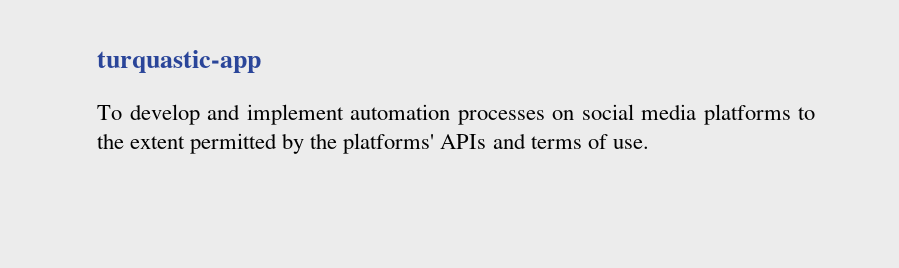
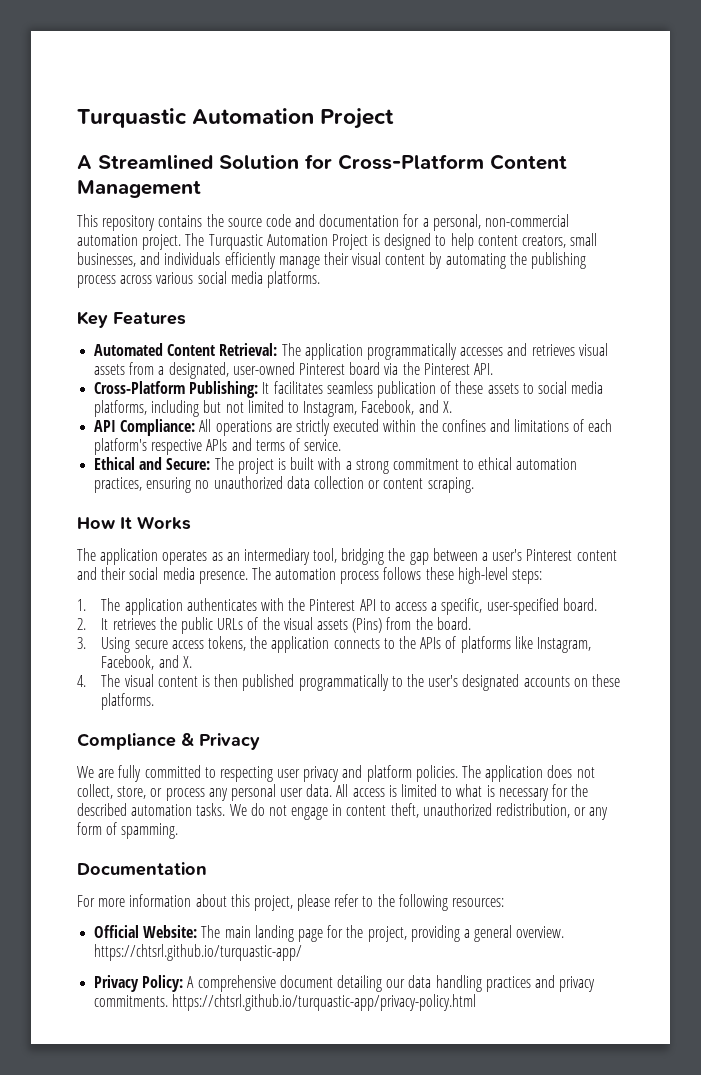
[97,50,261,73] [97,104,815,125] [97,133,649,154] turquastic-app // To develop and implement automation processes on social media platforms to the extent permitted by the platforms' APIs and terms of use. -> [77,108,395,129] [77,154,567,170] [77,180,201,198] [77,214,570,231] [77,233,598,250] [77,252,587,269] [77,271,320,288] [77,311,186,328] [94,343,608,360] [94,362,493,379] [94,381,604,398] [94,400,452,417] [94,419,613,436] [94,438,342,455] [94,457,578,474] [94,476,474,493] [77,516,191,530] [77,548,617,565] [77,567,543,584] [77,598,597,615] [77,617,471,634] [77,636,591,653] [101,655,192,670] [77,674,620,691] [101,693,155,710] [77,733,260,750] [77,765,595,782] [77,784,589,801] [77,803,609,820] [77,822,179,839] [77,862,207,876] [77,894,505,911] [94,925,565,942] [94,944,303,961] [94,975,596,992] [94,994,477,1011] Turquastic Automation Project // A Streamlined Solution for Cross-Platform Content Management // This repository contains the source code and documentation for a personal, non-commercial automation project. The Turquastic Automation Project is designed to help content creators, small businesses, and individuals efficiently manage their visual content by automating the publishing process across various social media platforms. // Key Features // Automated Content Retrieval: The application programmatically accesses and retrieves visual assets from a designated, user-owned Pinterest board via the Pinterest API. // Cross-Platform Publishing: It facilitates seamless publication of these assets to social media platforms, including but not limited to Instagram, Facebook, and X. // API Compliance: All operations are strictly executed within the confines and limitations of each platform's respective APIs and terms of service. // Ethical and Secure: The project is built with a strong commitment to ethical automation practices, ensuring no unauthorized data collection or content scraping. // How It Works // The application operates as an intermediary tool, bridging the gap between a user's Pinterest content and their social media presence. The automation process follows these high-level steps: // 1. The application authenticates with the Pinterest API to access a specific, user-specified board. // 2. It retrieves the public URLs of the visual assets (Pins) from the board. // 3. Using secure access tokens, the application connects to the APIs of platforms like Instagram, Facebook, and X. // 4. The visual content is then published programmatically to the user's designated accounts on these platforms. // Compliance & Privacy // We are fully committed to respecting user privacy and platform policies. The application does not collect, store, or process any personal user data. All access is limited to what is necessary for the described automation tasks. We do not engage in content theft, unauthorized redistribution, or any form of spamming. // Documentation // For more information about this project, please refer to the following resources: // Official Website: The main landing page for the project, providing a general overview. https://chtsrl.github.io/turquastic-app/ // Privacy Policy: A comprehensive document detailing our data handling practices and privacy commitments. https://chtsrl.github.io/turquastic-app/privacy-policy.html

